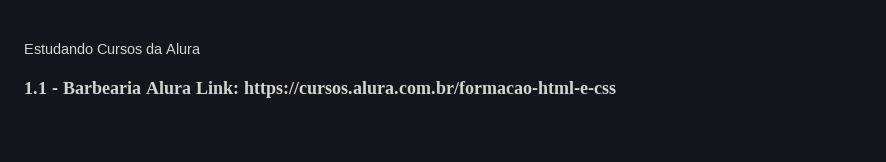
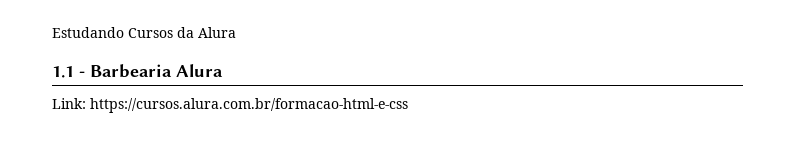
(191, 87) none -> (223, 70) //

